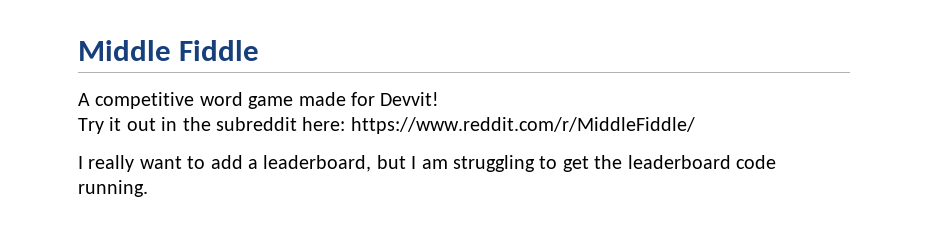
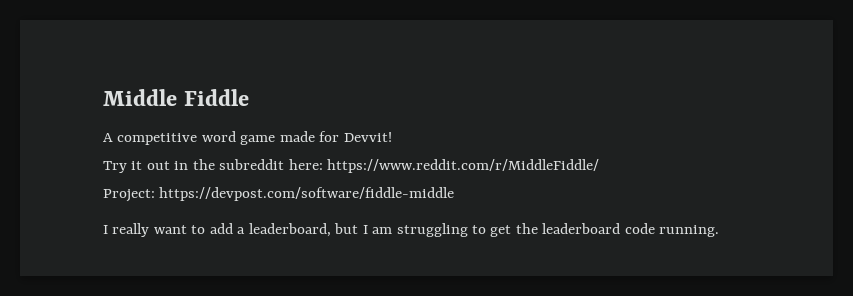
(695, 125) none -> [103,187,455,202] // Project: https://devpost.com/software/fiddle-middle

